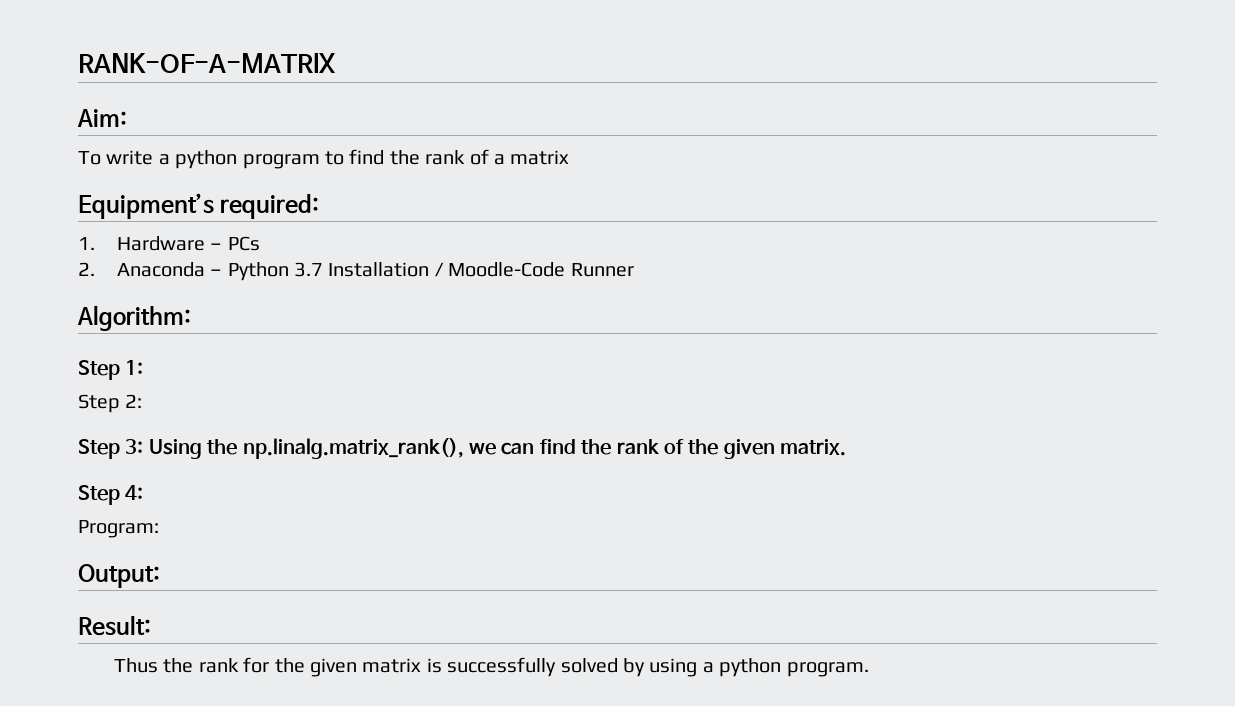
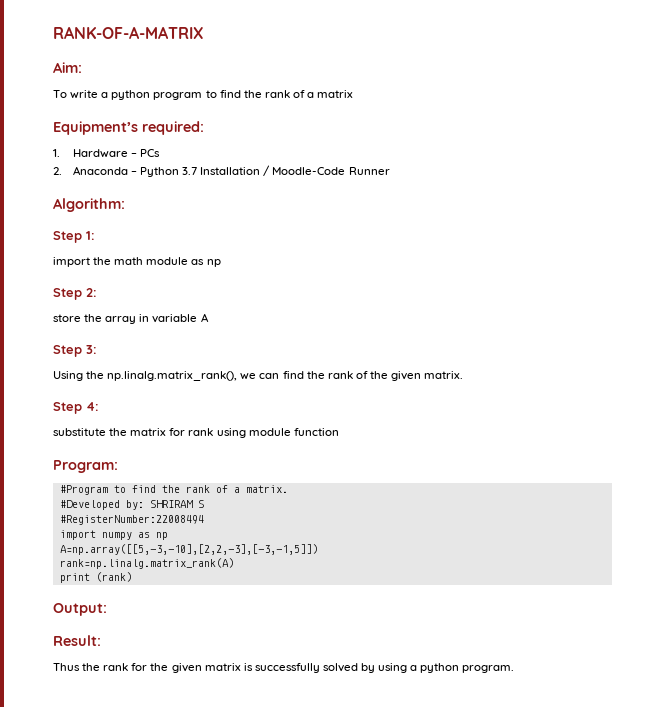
[78,394,143,413] Step 2: -> [53,257,221,267] [53,288,97,300] [53,313,209,324] import the math module as np // Step 2: // store the array in variable A
(144, 446) none -> (97, 349) //
[78,520,159,538] Program: -> [53,428,339,438] [53,460,118,473] [59,485,288,495] [59,500,204,510] [59,515,204,525] [59,530,168,540] [59,544,318,555] [59,558,234,569] [59,572,132,583] substitute the matrix for rank using module function // Program: // #Program to find the rank of a matrix. // #Developed by: SHRIRAM S // #RegisterNumber:22008494 // import numpy as np // A=np.array([[5,-3,-10],[2,2,-3],[-3,-1,5]]) // rank=np.linalg.matrix_rank(A) // print (rank)

